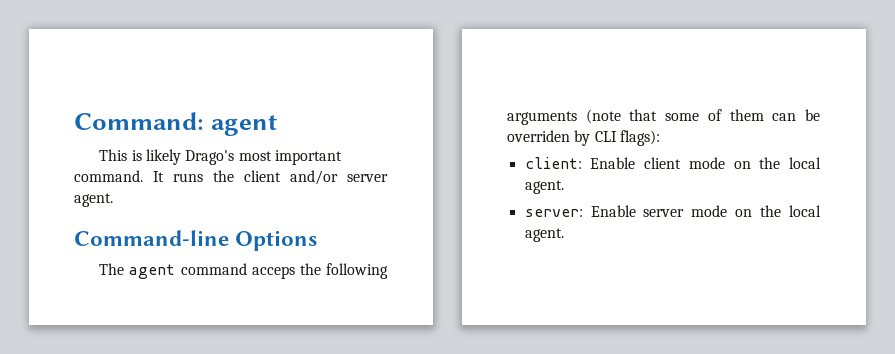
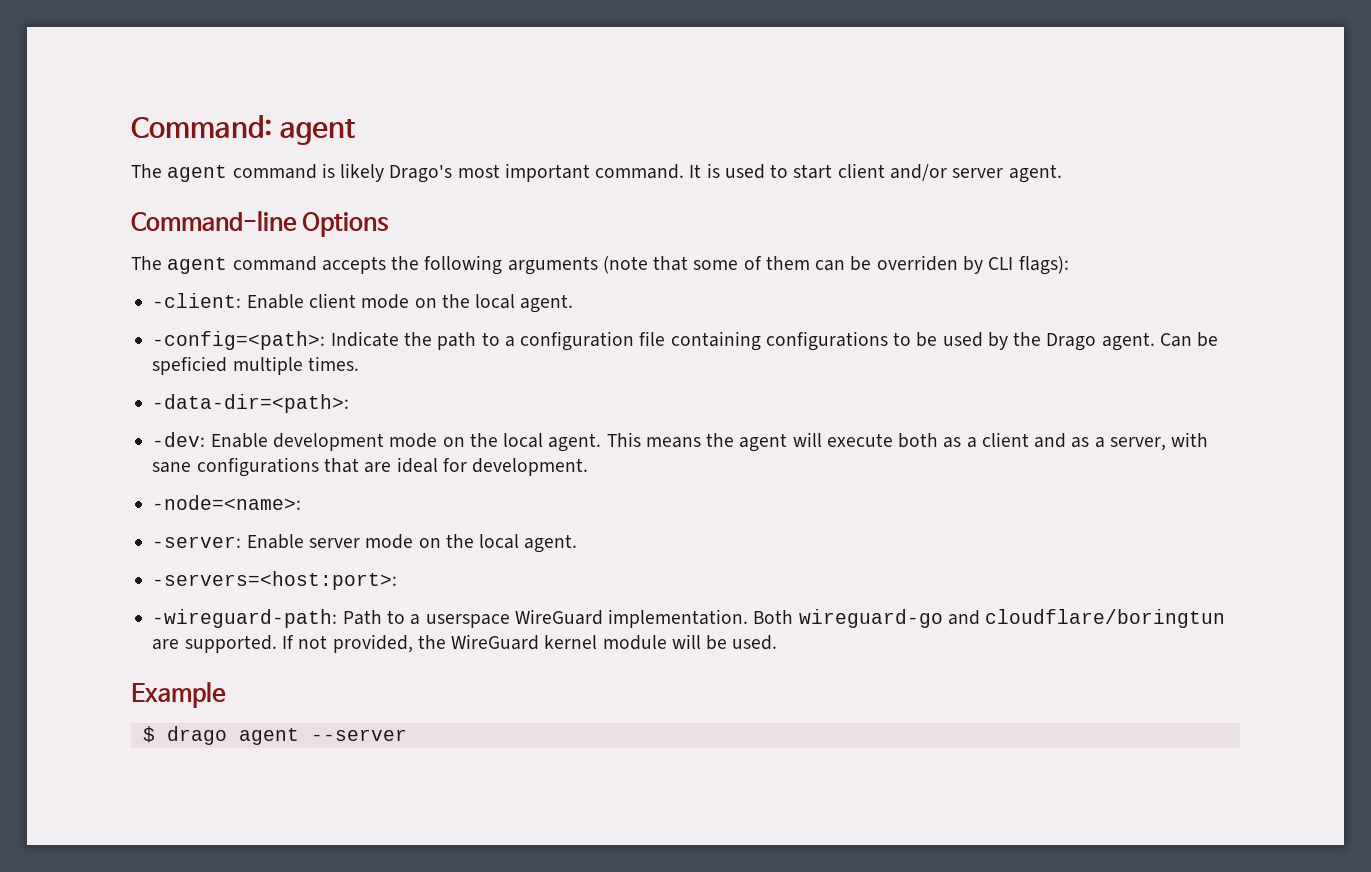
[99,149,128,161] This -> [131,164,317,182] The agent command
[173,170,234,182] runs the -> [706,163,833,179] is used to start
[251,266,295,279] acceps -> [321,256,386,274] accepts
[524,157,582,169] client: -> [152,293,242,308] -client:
[524,209,583,217] server: -> [152,331,1219,351] [152,356,359,375] [152,394,350,413] [152,432,1209,452] [152,457,589,477] [152,495,302,510] [152,536,242,548] -config=<path>: Indicate the path to a configuration file containing configurations to be used by the Drago agent. Can be speficied multiple times. // -data-dir=<path>: // -dev: Enable development mode on the local agent. This means the agent will execute both as a client and as a server, with sane configurations that are ideal for development. // -node=<name>: // -server:
(564, 235) none -> [152,571,398,590] [152,609,1226,628] [152,634,778,653] [131,682,226,708] [142,726,407,745] // -servers=<host:port>: // -wireguard-path: Path to a userspace WireGuard implementation. Both wireguard-go and cloudflare/boringtun are supported. If not provided, the WireGuard kernel module will be used. // Example // $ drago agent --server

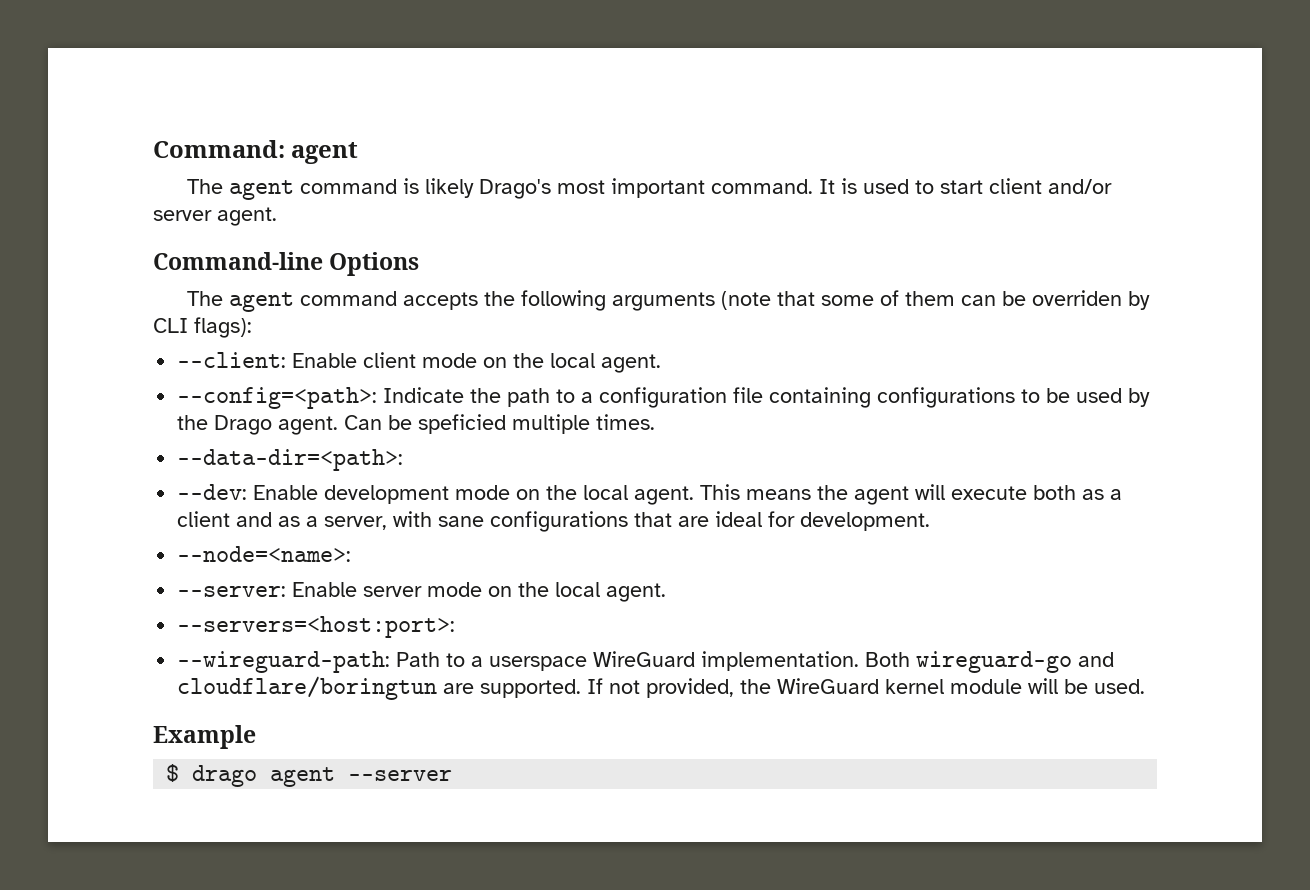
[152,293,242,308] -client: -> [177,352,287,368] --client:
[152,331,326,350] -config=<path>: -> [177,387,378,409] --config=<path>:
[152,394,350,413] [152,432,206,447] -data-dir=<path>: // -dev: -> [177,449,404,471] [177,484,248,500] --data-dir=<path>: // --dev:
[152,495,302,510] [152,536,242,548] -node=<name>: // -server: -> [177,546,352,562] [177,586,287,597] --node=<name>: // --server:
[152,571,398,590] [152,609,338,628] -servers=<host:port>: // -wireguard-path: -> [177,616,456,638] [177,651,391,673] --servers=<host:port>: // --wireguard-path:

